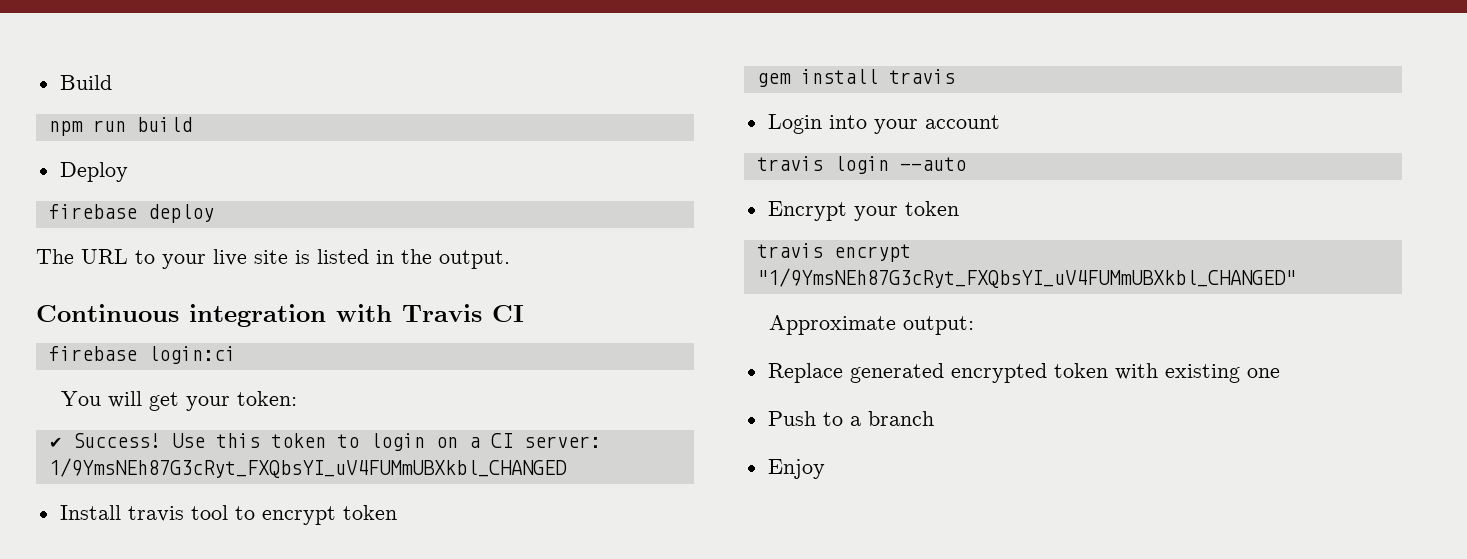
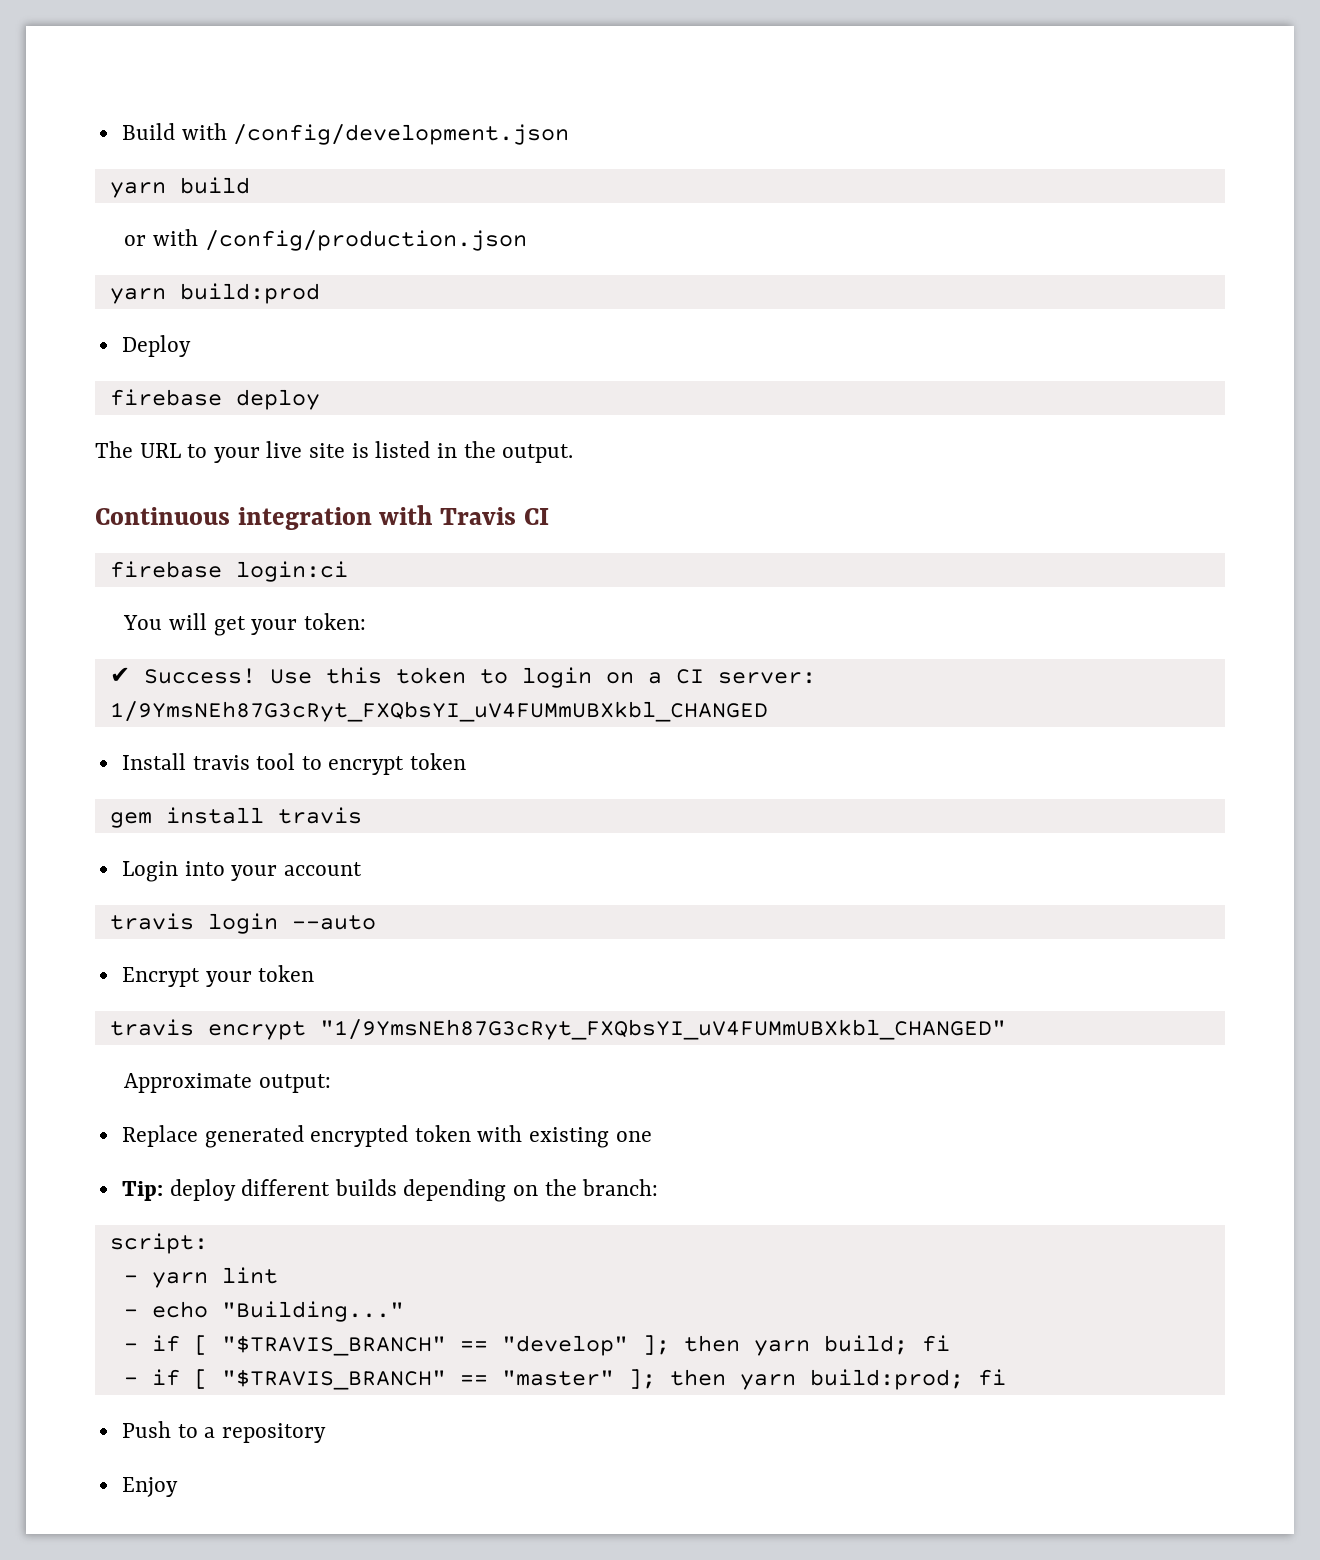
[48,117,192,136] // npm run build -> [181,123,570,145] [109,177,250,198] [124,229,527,251] [109,283,320,304] with /config/development.json // yarn build // or with /config/production.json // yarn build:prod
(1280, 373) none -> [121,1179,659,1202] [109,1233,208,1254] [123,1267,278,1288] [123,1301,404,1322] [123,1335,950,1356] [123,1369,1006,1390] // Tip: deploy different builds depending on the branch: // script: // - yarn lint // - echo "Building..." // - if [ "$TRAVIS_BRANCH" == "develop" ]; then yarn build; fi // - if [ "$TRAVIS_BRANCH" == "master" ]; then yarn build:prod; fi
[867,411,934,426] branch -> [221,1423,326,1443] repository

